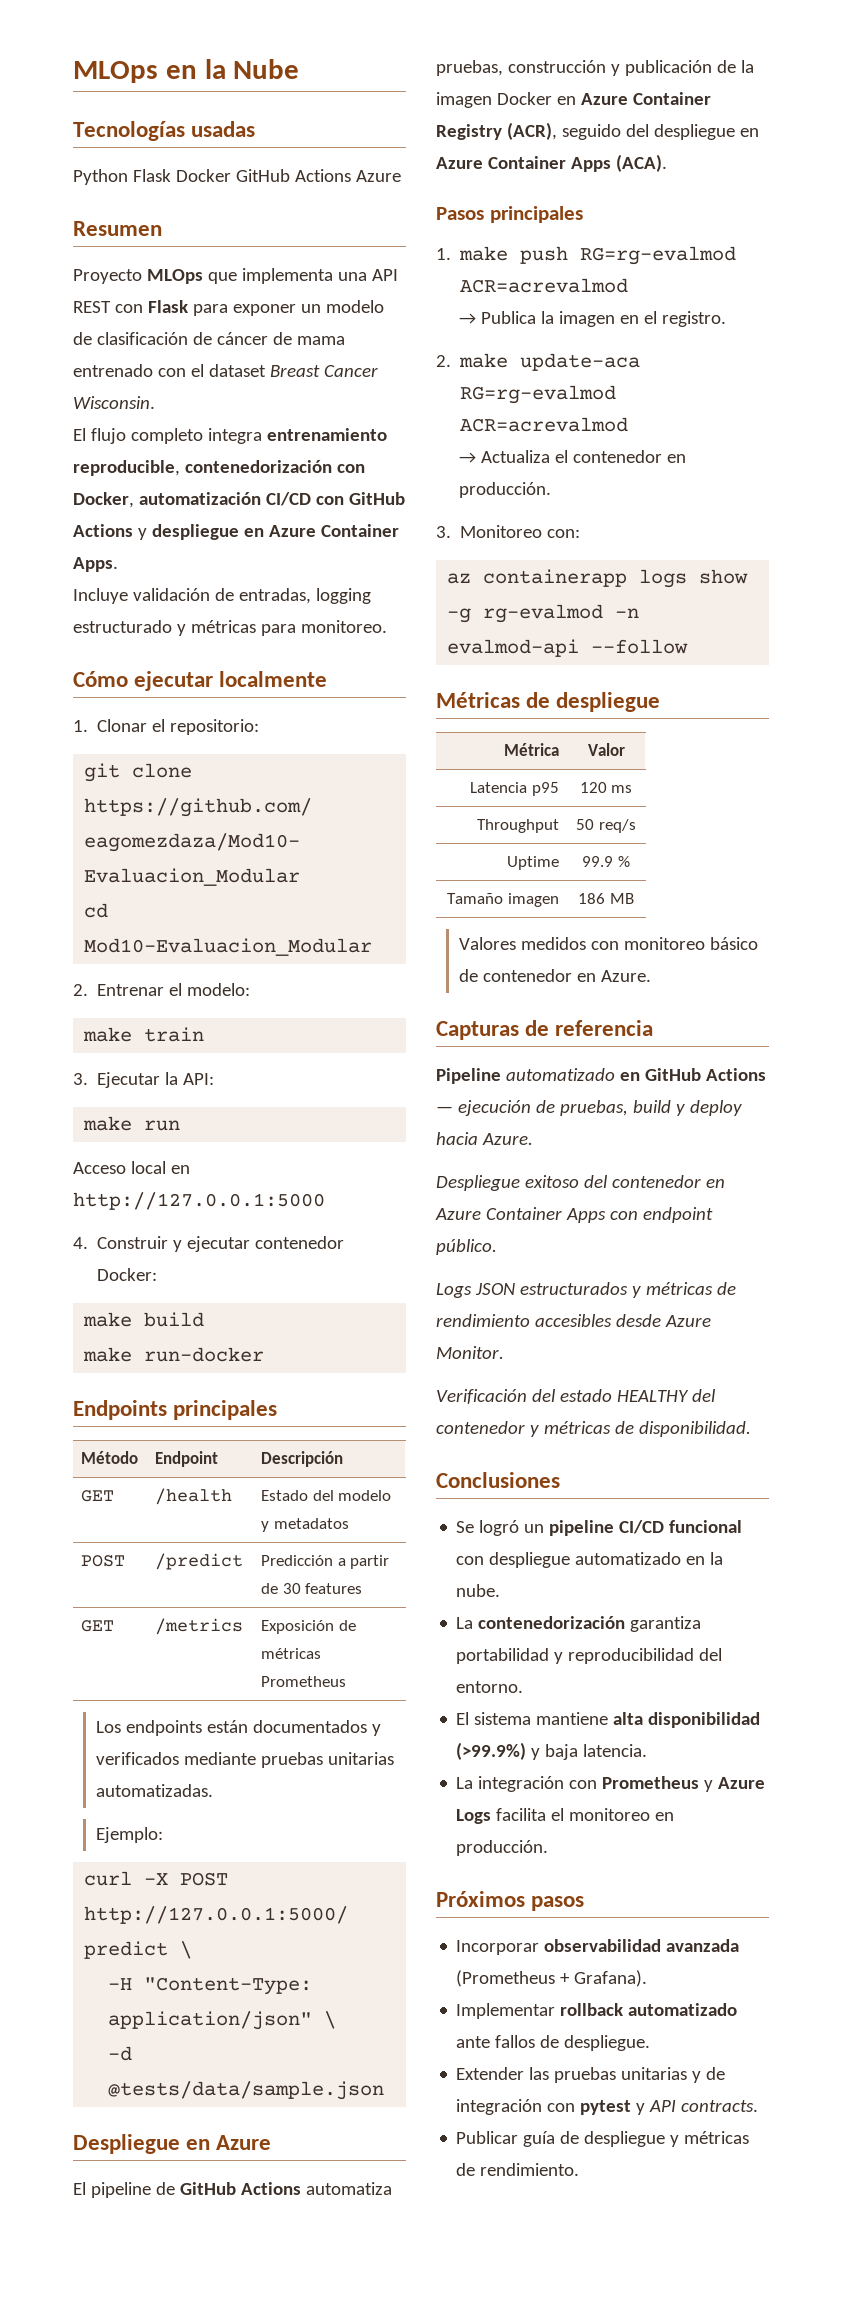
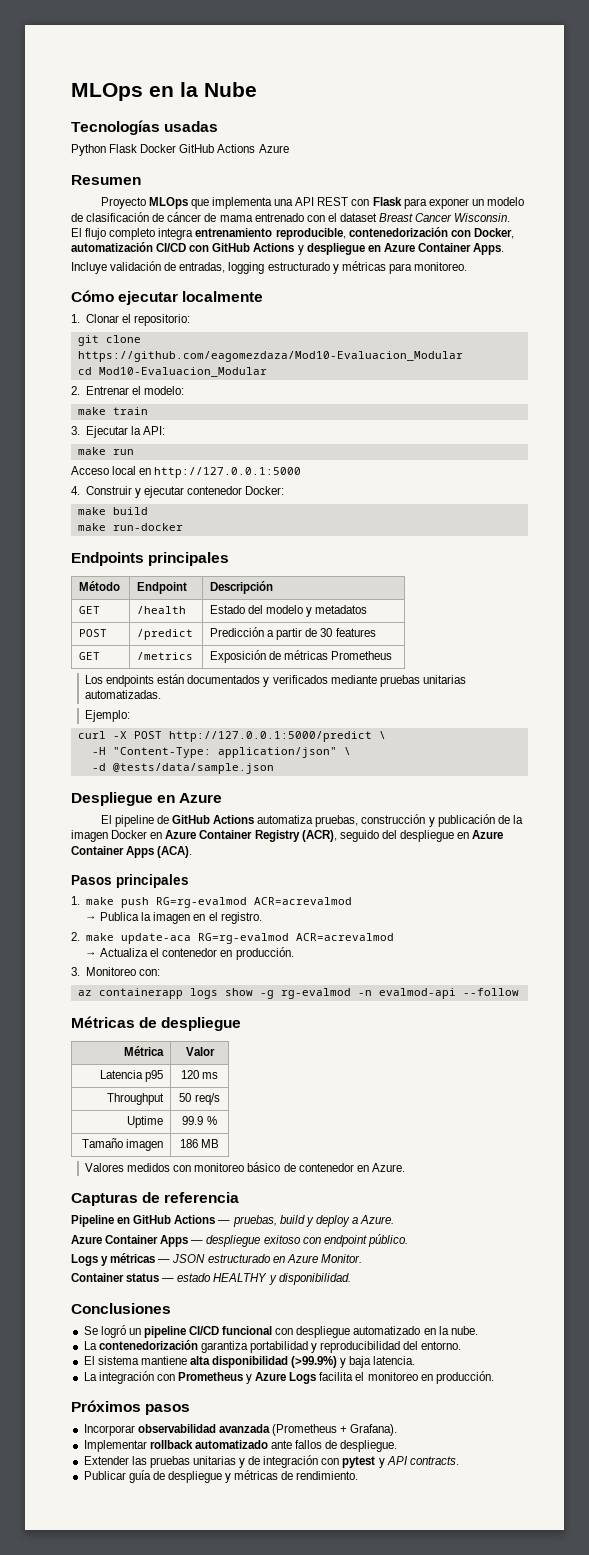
[505,1068,615,1081] automatizado -> (114, 1221) none
[457,1100,555,1116] ejecución de -> (231, 1222) none
[436,1132,533,1145] [436,1175,725,1191] [435,1207,713,1223] [436,1239,497,1255] [436,1282,736,1298] [436,1314,711,1327] [436,1346,504,1359] [436,1389,716,1404] [436,1421,634,1437] hacia Azure. // Despliegue exitoso del contenedor en Azure Container Apps con endpoint público. // Logs JSON estructurados y métricas de rendimiento accesibles desde Azure Monitor. // Verificación del estado HEALTHY del contenedor y métricas de -> [351,1215,395,1224] [71,1234,408,1247] [71,1253,362,1266] [71,1273,277,1285] a Azure. // Azure Container Apps — despliegue exitoso con endpoint público. // Logs y métricas — JSON estructurado en Azure Monitor. // Container status — estado HEALTHY y

